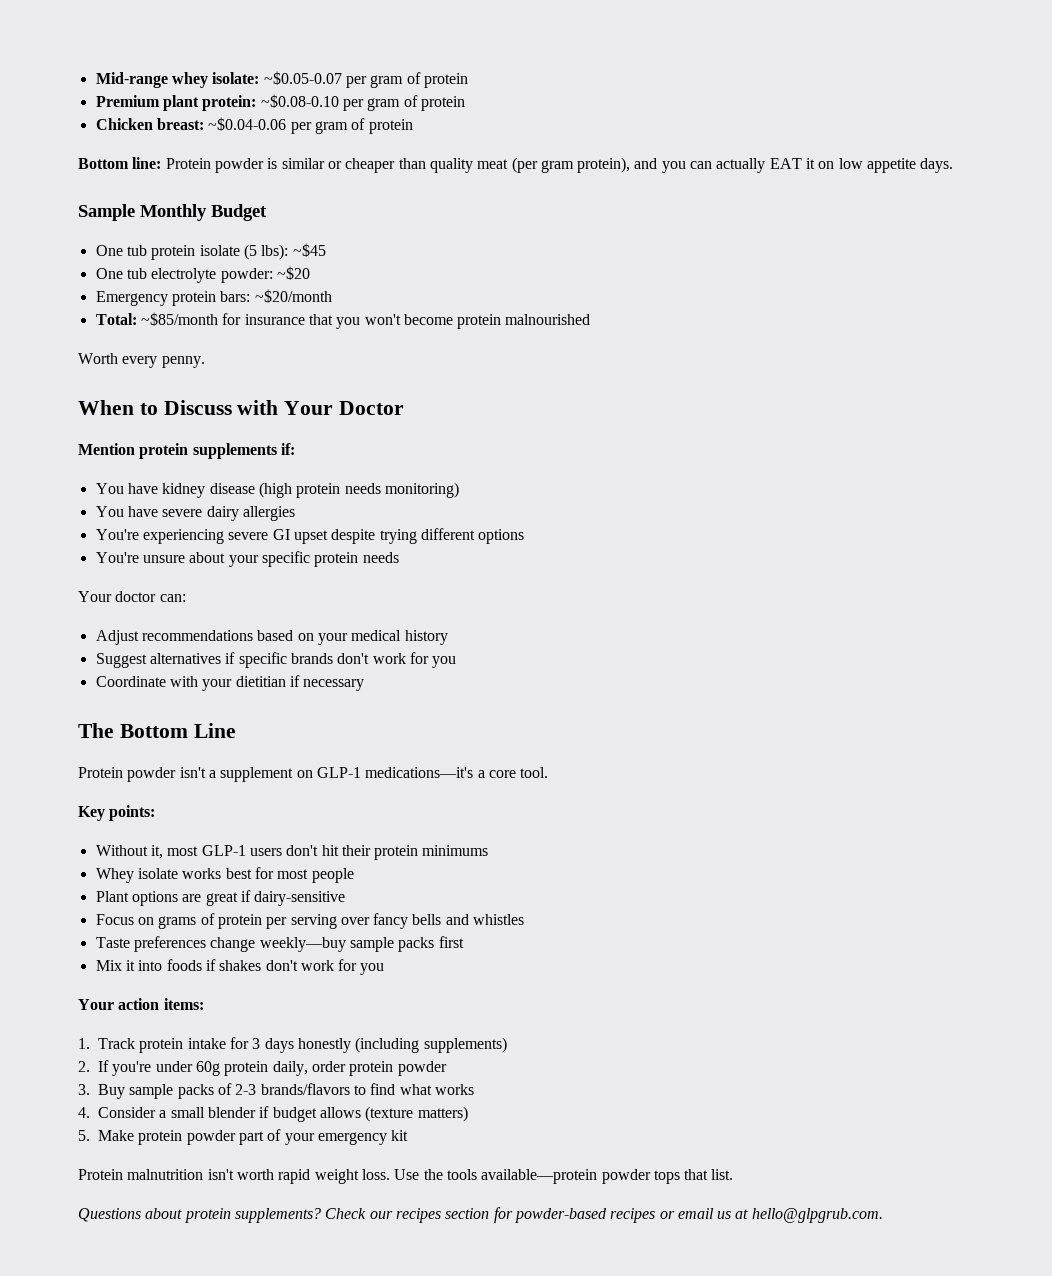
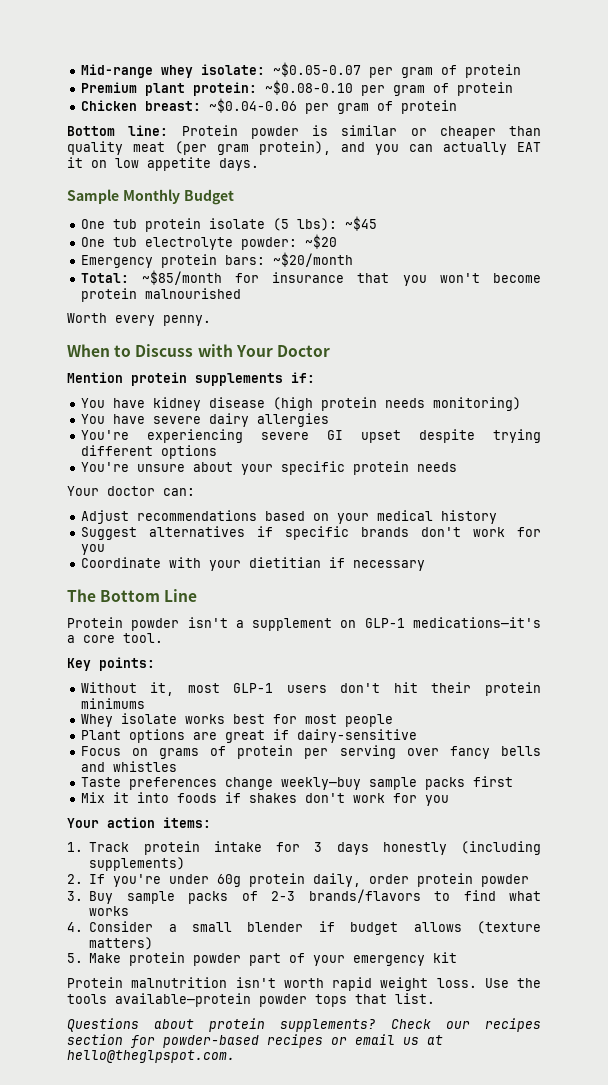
[751,1208,883,1223] hello@glpgrub.com. -> [67,1050,235,1063] hello@theglpspot.com.

